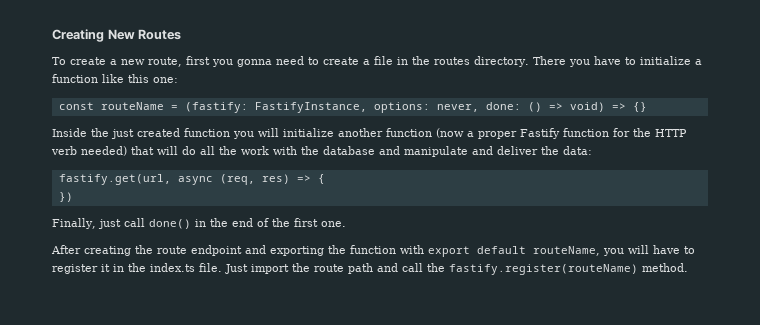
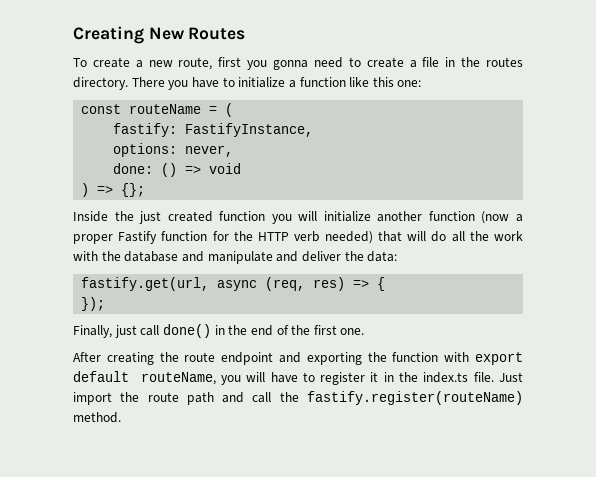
[184,102,248,113] (fastify: -> [225,103,234,117] [113,123,178,137] ( // fastify:
(367, 107) none -> (314, 130) //
(479, 108) none -> (234, 151) //
[569,102,647,112] void) => {} -> [209,163,242,174] [81,183,146,197] void // ) => {};
[58,192,73,202] }) -> [81,297,106,311] });

